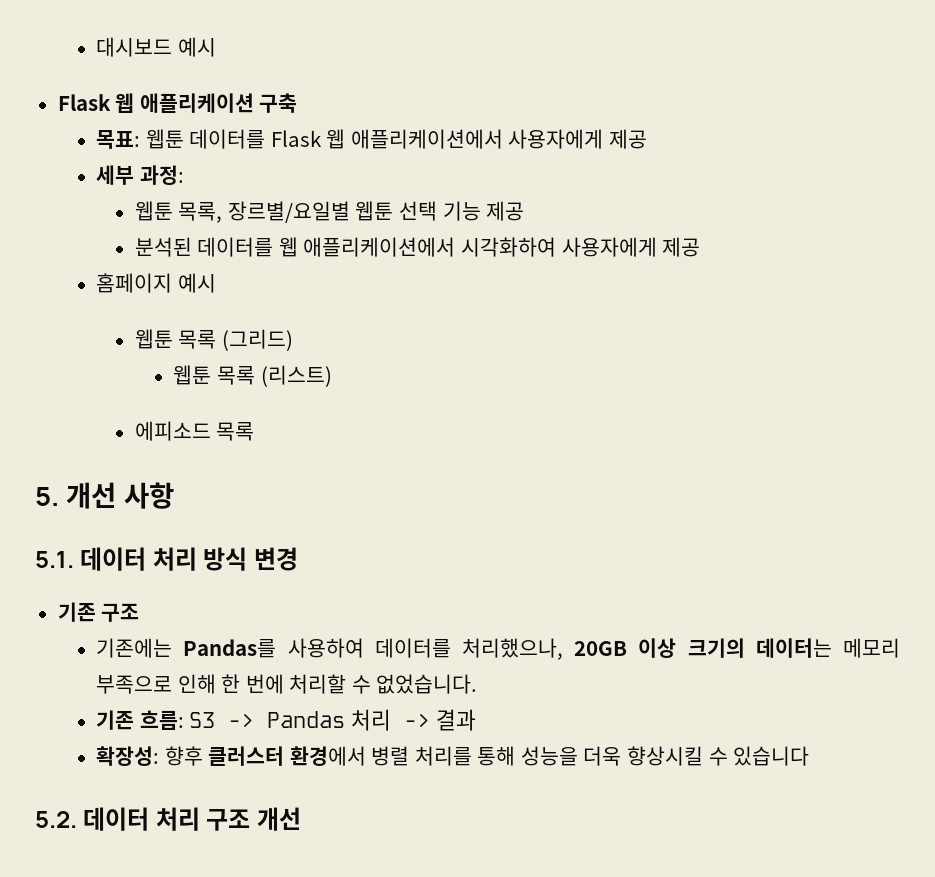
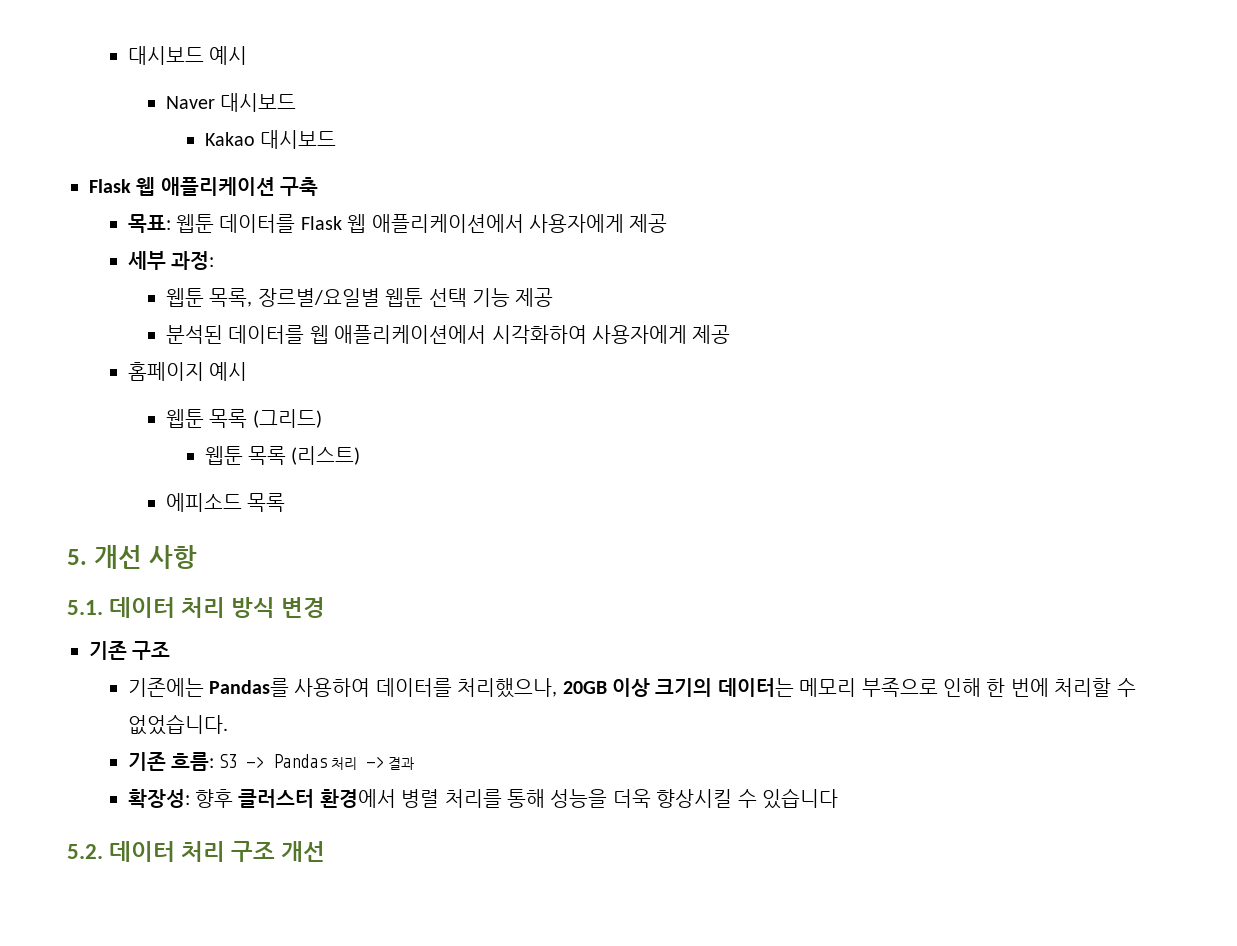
(216, 47) none -> [166,93,297,112] [204,130,336,149] // Naver 대시보드 // Kakao 대시보드

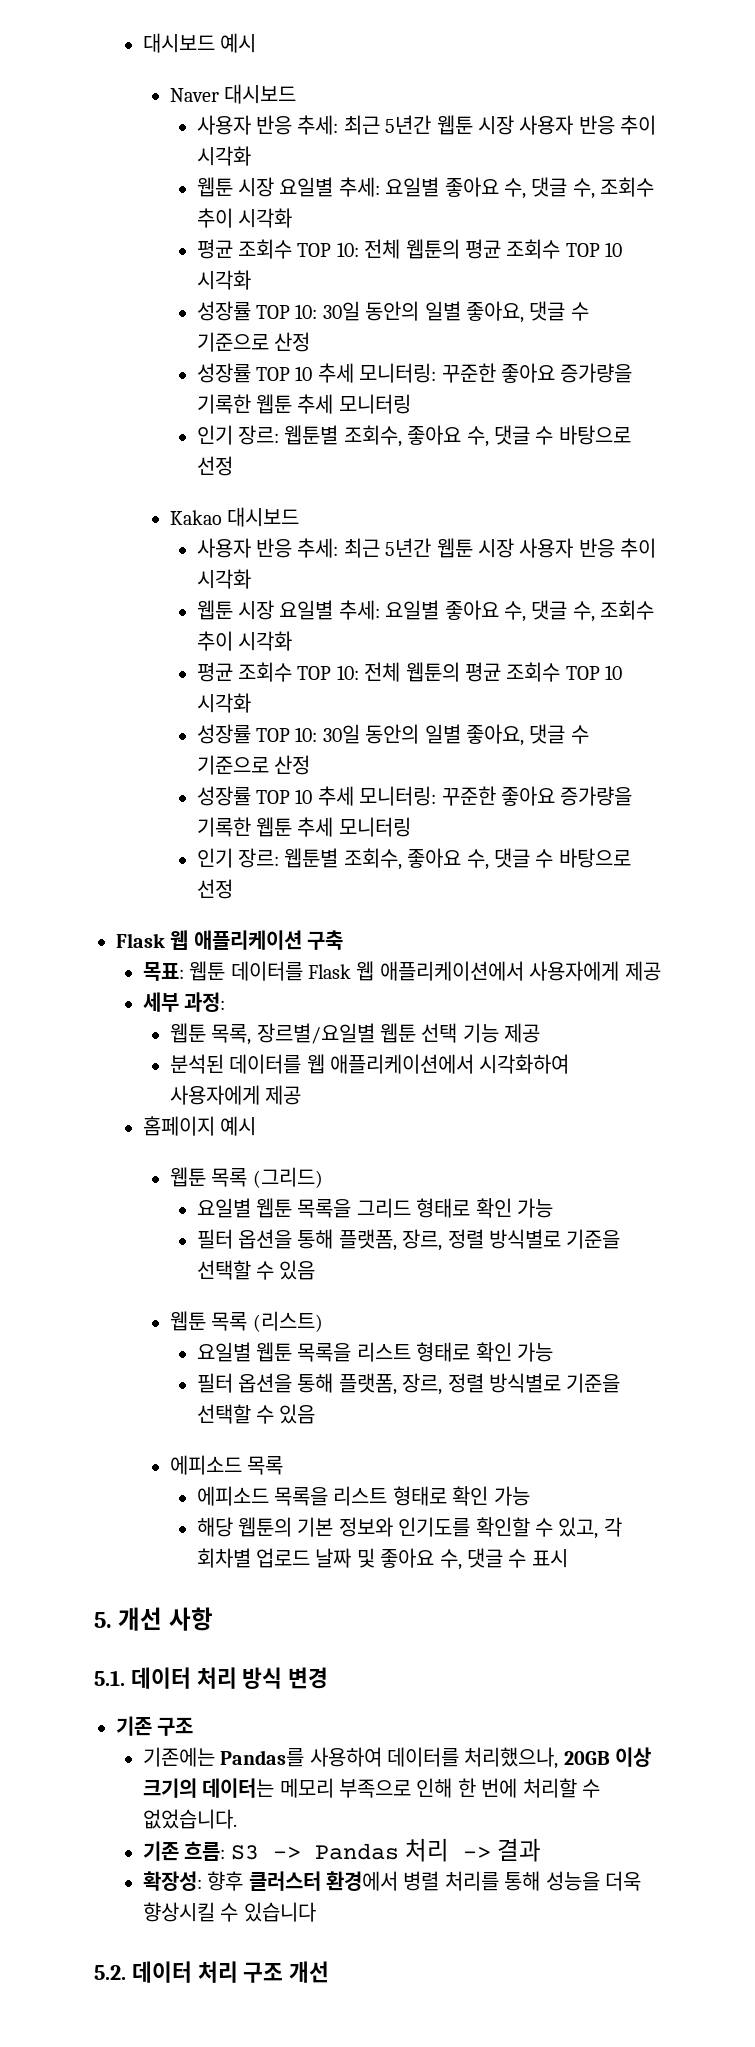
[204,130,336,149] Kakao 대시보드 -> [196,115,657,135] [196,146,251,166] [196,177,655,199] [196,208,292,228] [196,239,623,259] [196,270,251,290] [196,301,589,323] [196,332,310,352] [196,363,633,383] [196,394,411,414] [196,425,631,447] [196,456,233,476] [169,507,300,527] [196,538,657,558] [196,569,251,589] [196,600,655,622] [196,631,292,651] [196,662,623,682] [196,693,251,713] [196,724,589,746] [196,755,310,775] [196,786,633,806] [196,817,411,837] [196,848,631,870] [196,879,233,899] 사용자 반응 추세: 최근 5년간 웹툰 시장 사용자 반응 추이 시각화 // 웹툰 시장 요일별 추세: 요일별 좋아요 수, 댓글 수, 조회수 추이 시각화 // 평균 조회수 TOP 10: 전체 웹툰의 평균 조회수 TOP 10 시각화 // 성장률 TOP 10: 30일 동안의 일별 좋아요, 댓글 수 기준으로 산정 // 성장률 TOP 10 추세 모니터링: 꾸준한 좋아요 증가량을 기록한 웹툰 추세 모니터링 // 인기 장르: 웹툰별 조회수, 좋아요 수, 댓글 수 바탕으로 선정 // Kakao 대시보드 // 사용자 반응 추세: 최근 5년간 웹툰 시장 사용자 반응 추이 시각화 // 웹툰 시장 요일별 추세: 요일별 좋아요 수, 댓글 수, 조회수 추이 시각화 // 평균 조회수 TOP 10: 전체 웹툰의 평균 조회수 TOP 10 시각화 // 성장률 TOP 10: 30일 동안의 일별 좋아요, 댓글 수 기준으로 산정 // 성장률 TOP 10 추세 모니터링: 꾸준한 좋아요 증가량을 기록한 웹툰 추세 모니터링 // 인기 장르: 웹툰별 조회수, 좋아요 수, 댓글 수 바탕으로 선정
[204,446,361,465] [166,493,286,512] 웹툰 목록 (리스트) // 에피소드 목록 -> [196,1198,553,1218] [196,1229,621,1251] [196,1260,316,1280] [169,1311,323,1332] [196,1342,553,1362] [196,1373,621,1395] [196,1404,316,1424] [169,1455,284,1475] [196,1486,530,1506] [196,1517,622,1539] [196,1548,568,1570] 요일별 웹툰 목록을 그리드 형태로 확인 가능 // 필터 옵션을 통해 플랫폼, 장르, 정렬 방식별로 기준을 선택할 수 있음 // 웹툰 목록 (리스트) // 요일별 웹툰 목록을 리스트 형태로 확인 가능 // 필터 옵션을 통해 플랫폼, 장르, 정렬 방식별로 기준을 선택할 수 있음 // 에피소드 목록 // 에피소드 목록을 리스트 형태로 확인 가능 // 해당 웹툰의 기본 정보와 인기도를 확인할 수 있고, 각 회차별 업로드 날짜 및 좋아요 수, 댓글 수 표시

